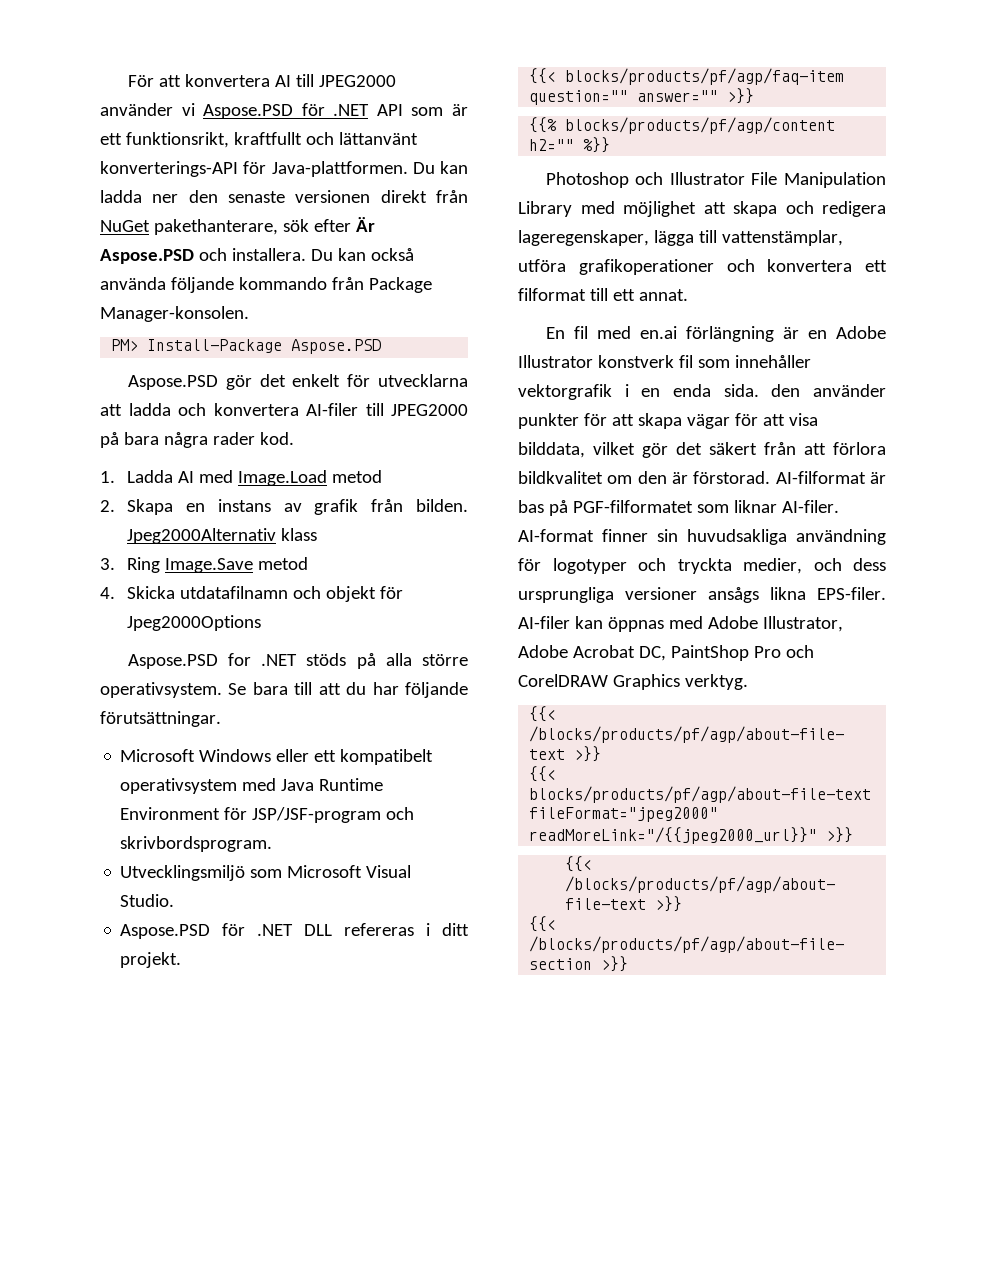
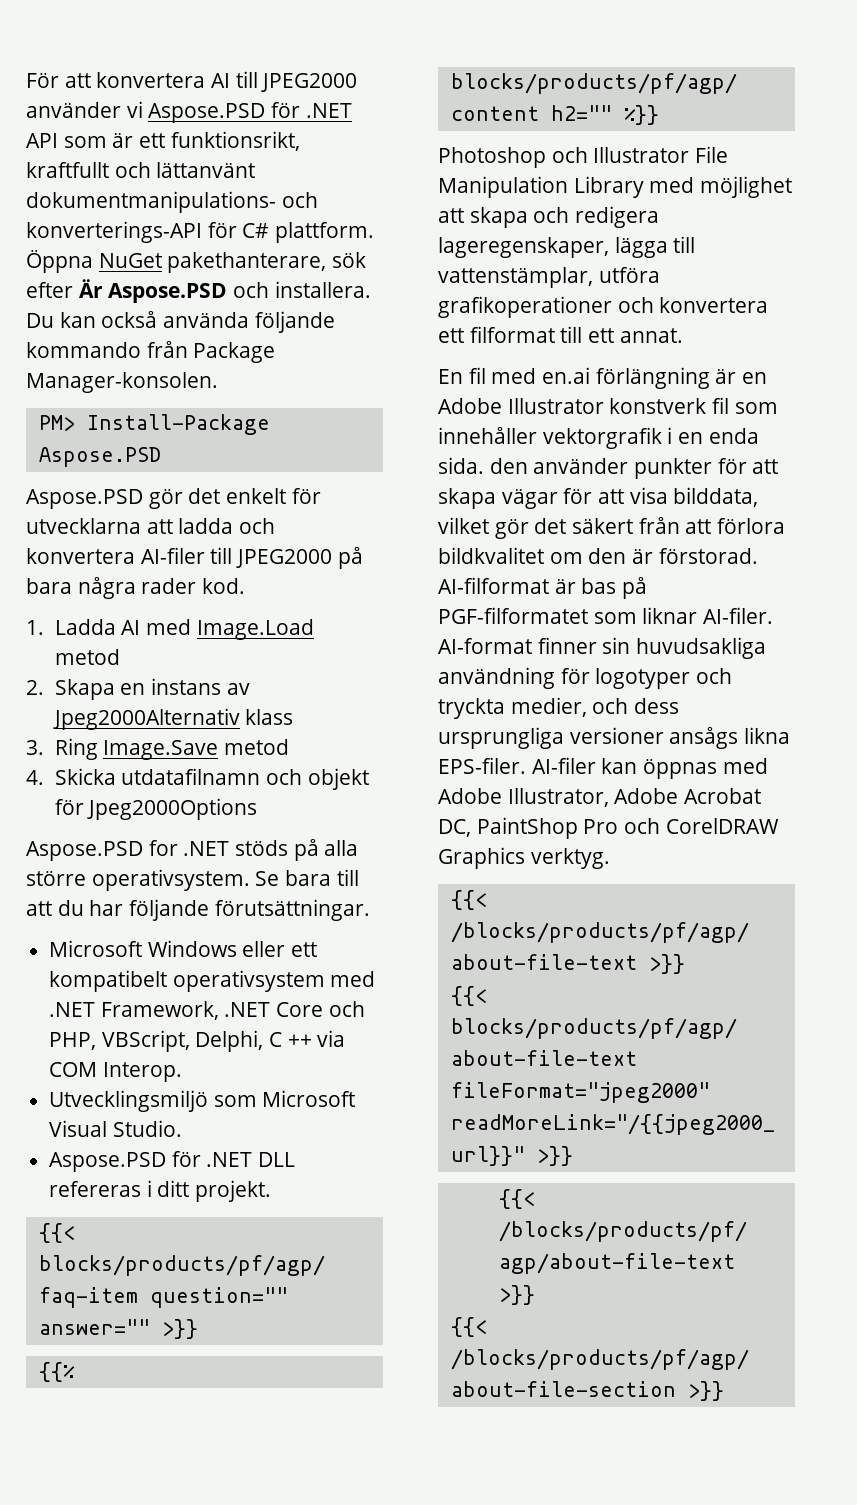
[100,161,468,177] [100,190,468,203] konverterings-API för Java-plattformen. Du kan ladda ner den senaste versionen direkt från -> [26,191,318,213] [26,221,375,243] [26,250,93,273] dokumentmanipulations- och konverterings-API för C# plattform. Öppna
[314,499,468,515] grafik från bilden. -> (250, 689) none
[281,778,384,791] [120,807,415,823] [120,836,273,852] Java Runtime Environment för JSP/JSF-program och skrivbordsprogram. -> [49,1001,365,1020] [49,1030,346,1052] [49,1062,182,1082] .NET Framework, .NET Core och PHP, VBScript, Delphi, C ++ via COM Interop.

